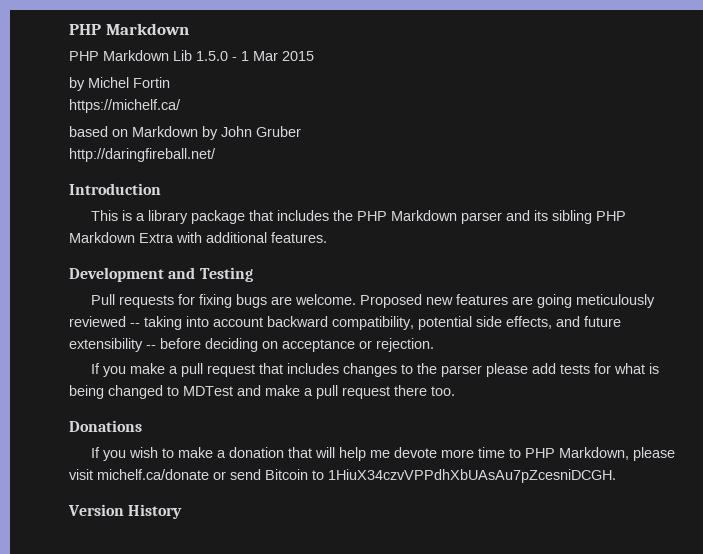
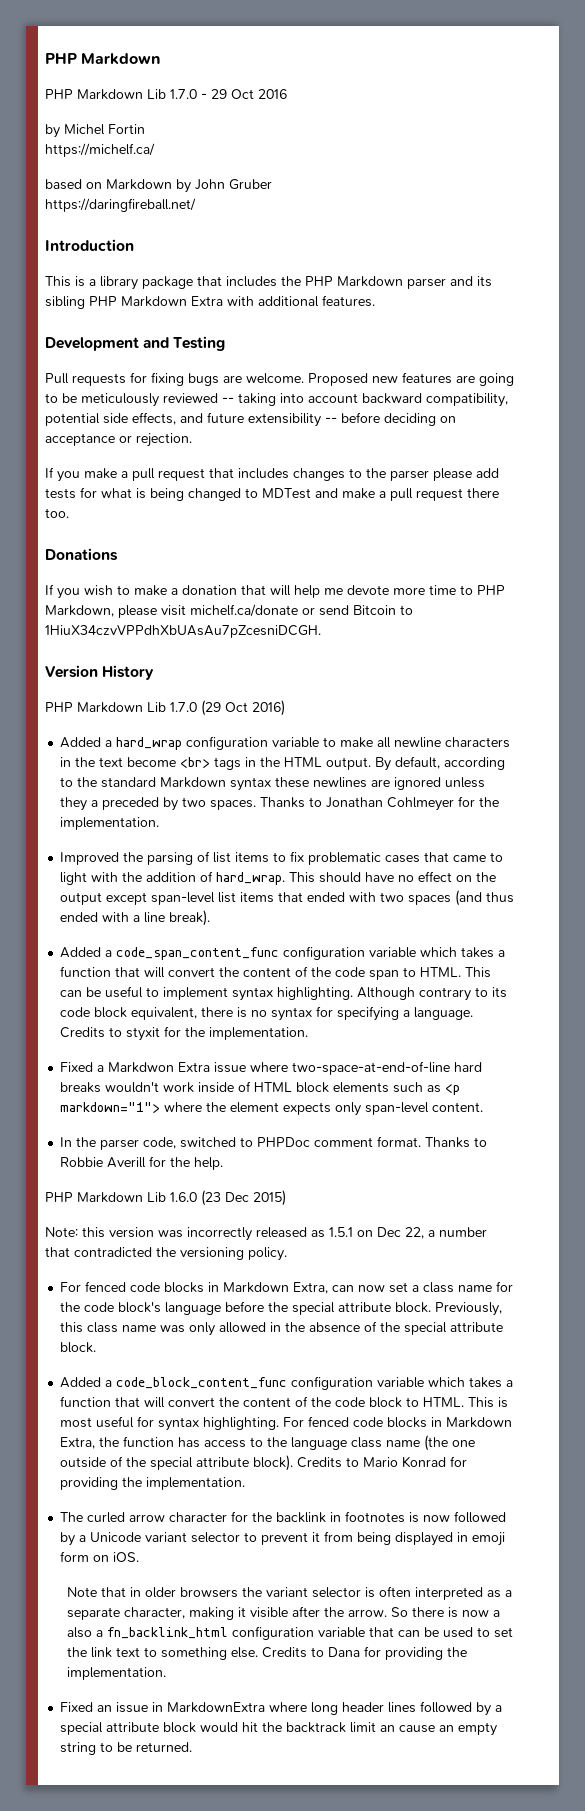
[196,51,314,61] 1.5.0 - 1 Mar 2015 -> [170,89,287,99] 1.7.0 - 29 Oct 2016
[69,148,216,162] http://daringfireball.net/ -> [45,198,196,212] https://daringfireball.net/
(573, 301) none -> [45,393,77,403] to be
(183, 511) none -> [45,700,285,716] [60,736,511,750] [60,756,506,771] [60,777,486,791] [60,796,500,811] [60,817,160,830] [60,851,504,865] [60,871,497,885] [60,890,515,906] [60,910,211,926] [60,946,506,960] [60,966,492,980] [60,986,508,1001] [60,1006,474,1021] [60,1026,309,1041] [60,1061,483,1075] [60,1081,461,1095] [60,1102,484,1116] [60,1136,488,1150] [60,1156,224,1170] [45,1190,286,1206] [45,1227,487,1241] [45,1247,287,1261] [60,1281,514,1294] [60,1301,503,1316] [60,1321,504,1336] [60,1342,97,1353] [60,1376,514,1390] [60,1396,509,1408] [60,1416,513,1431] [60,1435,476,1451] [60,1455,468,1471] [60,1477,246,1490] [60,1511,507,1523] [60,1531,506,1546] [60,1551,140,1562] [66,1586,512,1600] [66,1606,500,1620] [66,1626,513,1640] [66,1646,467,1660] [66,1667,166,1680] [60,1701,503,1716] [60,1722,498,1736] [60,1742,193,1755] // PHP Markdown Lib 1.7.0 (29 Oct 2016) // Added a hard_wrap configuration variable to make all newline characters in the text become <br> tags in the HTML output. By default, according to the standard Markdown syntax these newlines are ignored unless they a preceded by two spaces. Thanks to Jonathan Cohlmeyer for the implementation. // Improved the parsing of list items to fix problematic cases that came to light with the addition of hard_wrap. This should have no effect on the output except span-level list items that ended with two spaces (and thus ended with a line break). // Added a code_span_content_func configuration variable which takes a function that will convert the content of the code span to HTML. This can be useful to implement syntax highlighting. Although contrary to its code block equivalent, there is no syntax for specifying a language. Credits to styxit for the implementation. // Fixed a Markdwon Extra issue where two-space-at-end-of-line hard breaks wouldn't work inside of HTML block elements such as <p markdown="1"> where the element expects only span-level content. // In the parser code, switched to PHPDoc comment format. Thanks to Robbie Averill for the help. // PHP Markdown Lib 1.6.0 (23 Dec 2015) // Note: this version was incorrectly released as 1.5.1 on Dec 22, a number that contradicted the versioning policy. // For fenced code blocks in Markdown Extra, can now set a class name for the code block's language before the special attribute block. Previously, this class name was only allowed in the absence of the special attribute block. // Added a code_block_content_func configuration variable which takes a function that will convert the content of the code block to HTML. This is most useful for syntax highlighting. For fenced code blocks in Markdown Extra, the function has access to the language class name (the one outside of the special attribute block). Credits to Mario Konrad for providing the implementation. // The curled arrow character for the backlink in footnotes is now followed by a Unicode variant selector to prevent it from being displayed in emoji form on iOS. // Note that in older browsers the variant selector is often interpreted as a separate character, making it visible after the arrow. So there is now a also a fn_backlink_html configuration variable that can be used to set the link text to something else. Credits to Dana for providing the implementation. // Fixed an issue in MarkdownExtra where long header lines followed by a special attribute block would hit the backtrack limit an cause an empty string to be returned.

